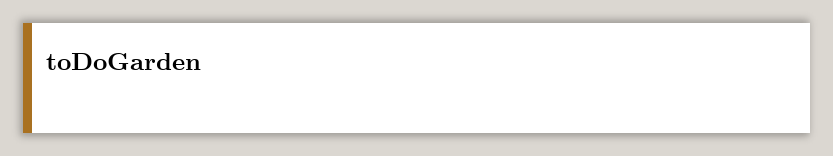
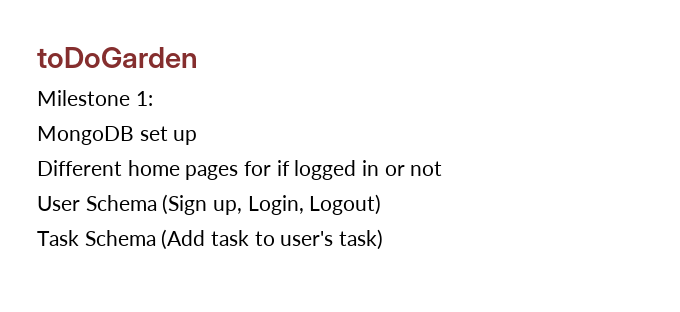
(201, 61) none -> [37,90,153,106] [37,126,198,145] [37,160,443,180] [37,194,382,215] [37,229,384,250] // Milestone 1: // MongoDB set up // Different home pages for if logged in or not // User Schema (Sign up, Login, Logout) // Task Schema (Add task to user's task)

